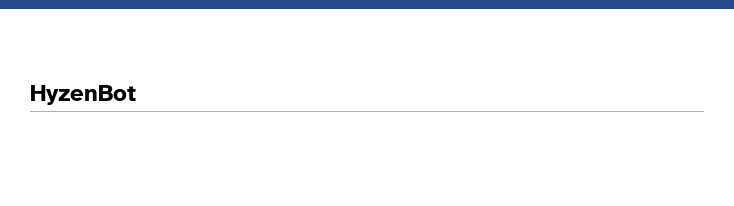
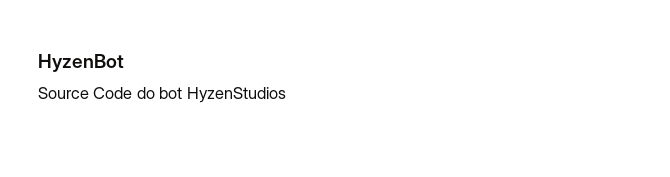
(136, 95) none -> [38,87,286,103] // Source Code do bot HyzenStudios

